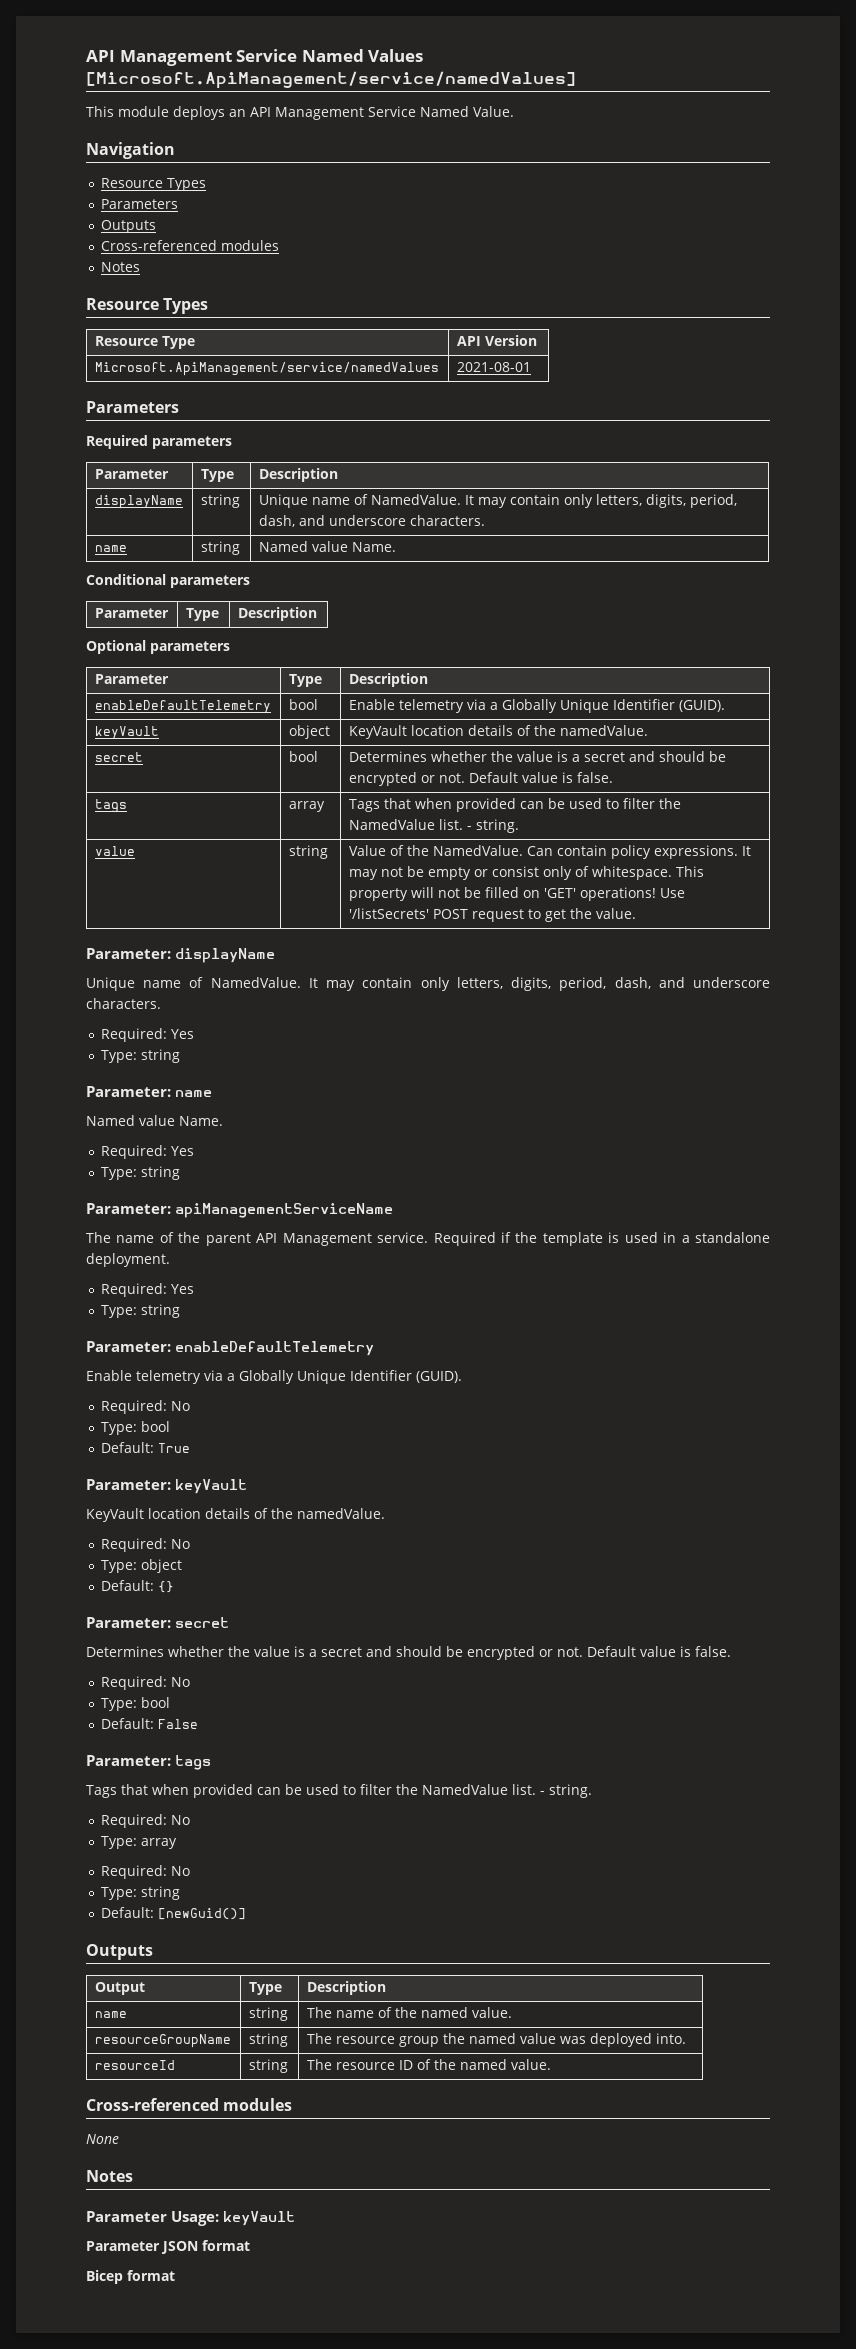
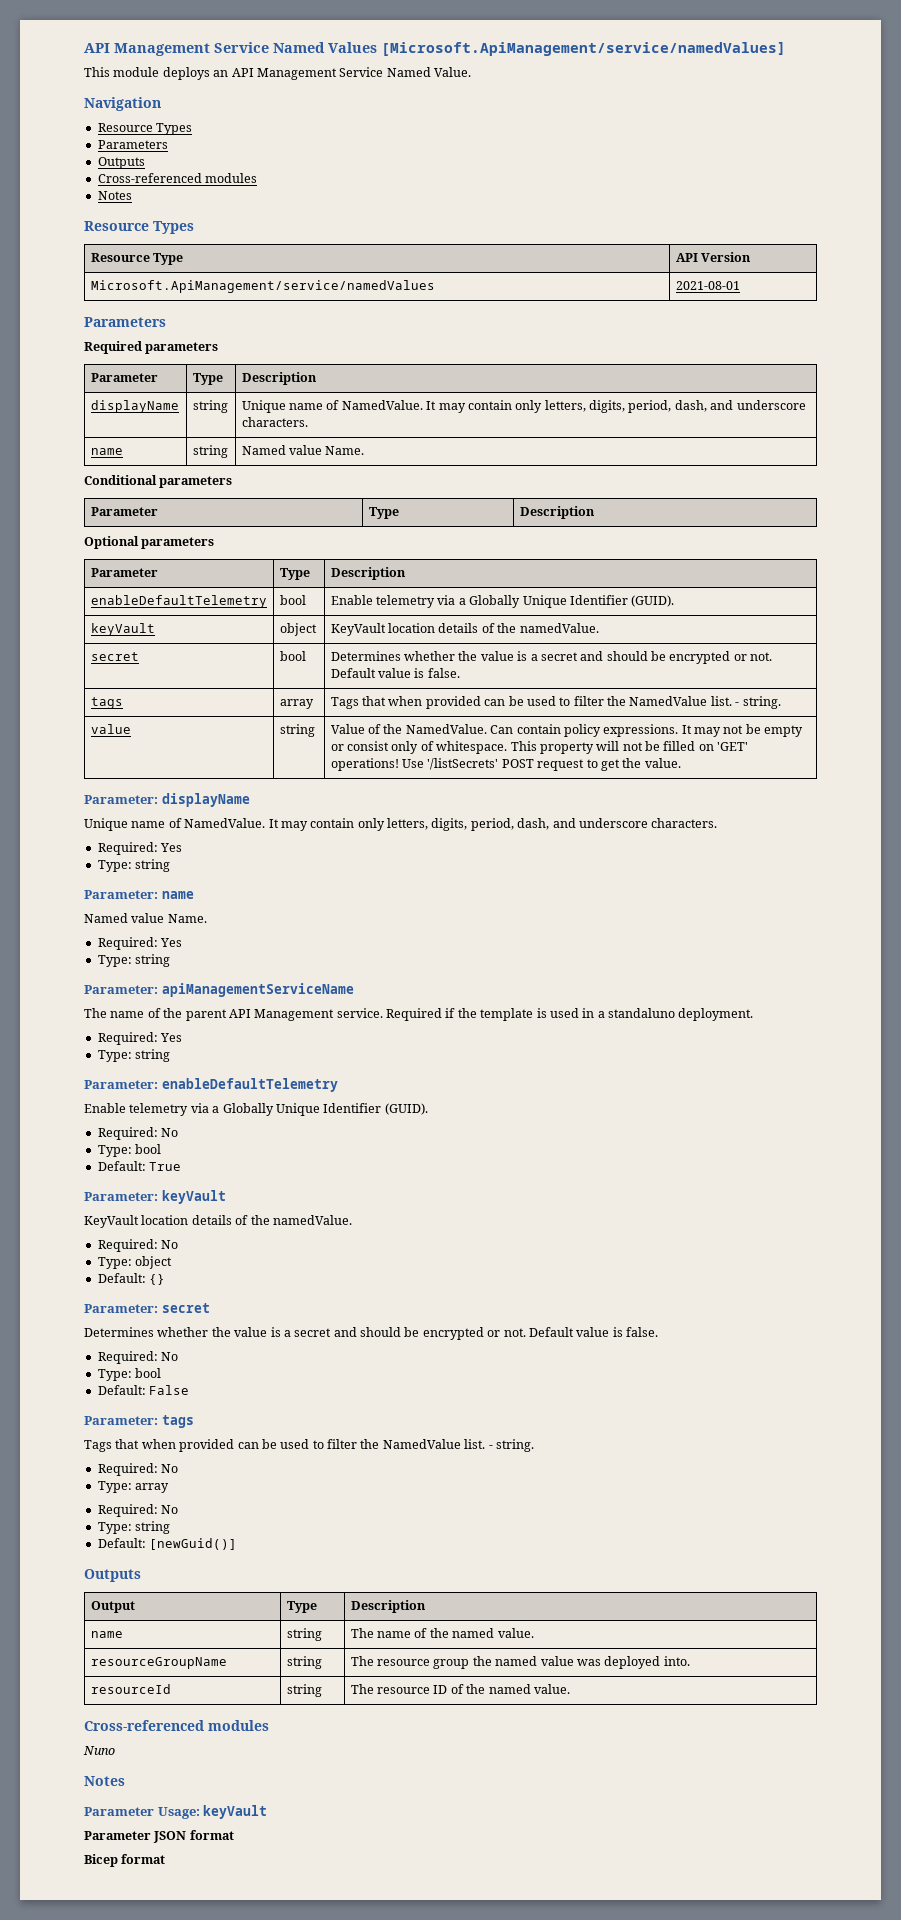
[695,1232,770,1243] standalone -> [608,1008,675,1018] standaluno
[86,2134,119,2144] // None -> [83,1746,115,1755] // Nuno

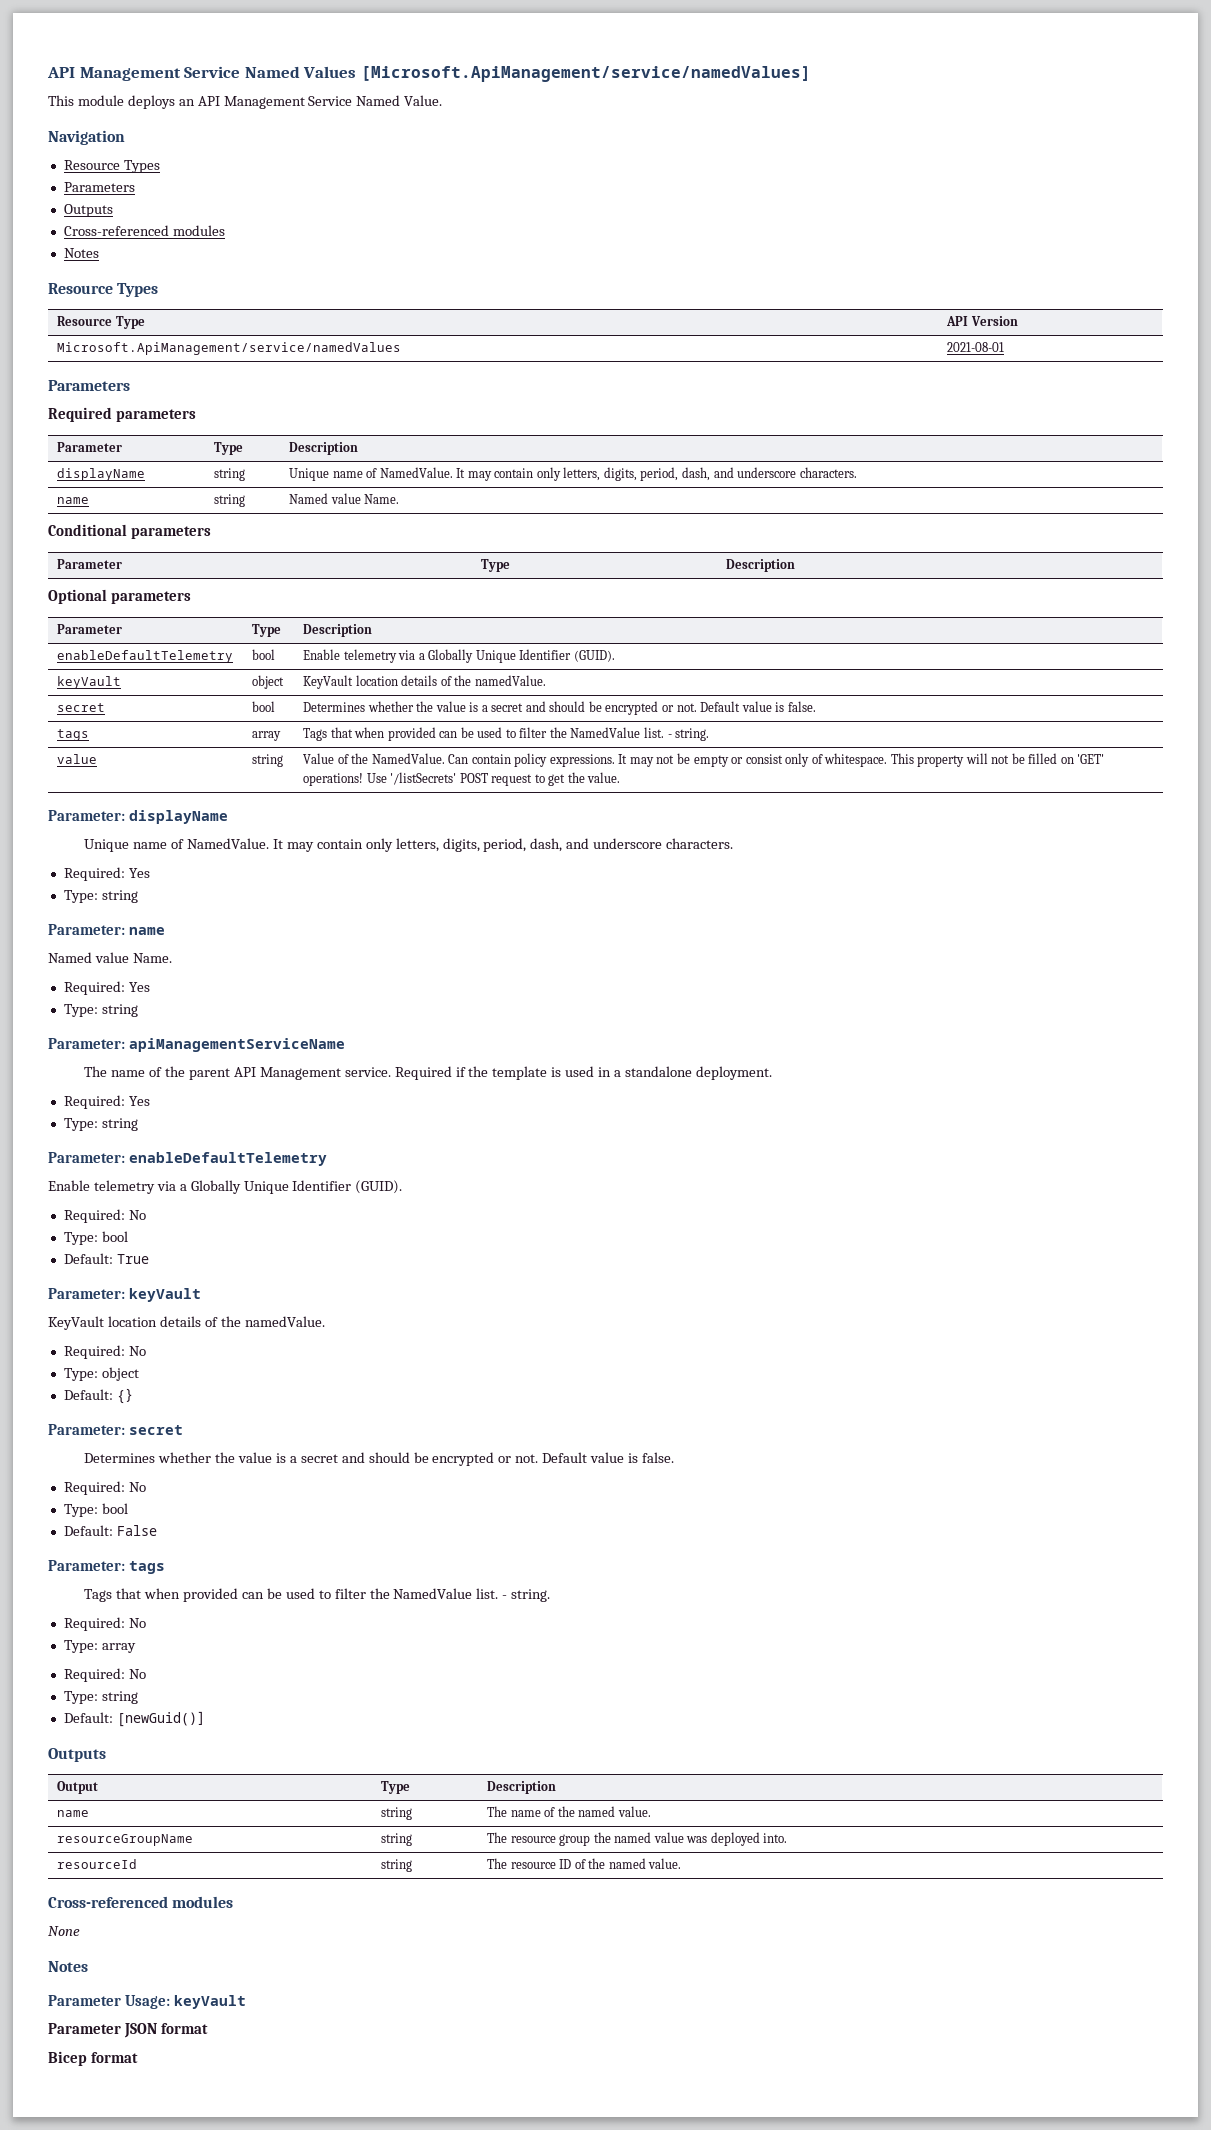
[608,1008,675,1018] standaluno -> [624,1066,692,1077] standalone
[83,1746,115,1755] // Nuno -> [48,1926,80,1936] // None

